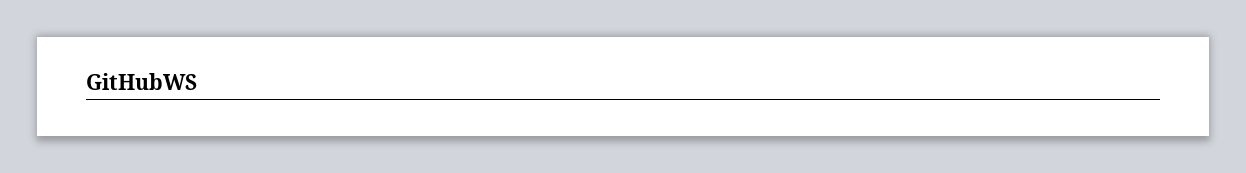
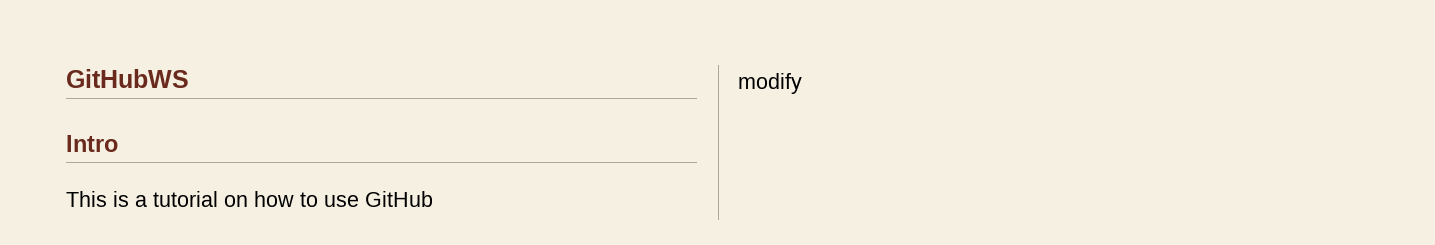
(197, 81) none -> [66,135,118,152] [66,191,433,207] [738,73,802,94] // Intro // This is a tutorial on how to use GitHub // modify

